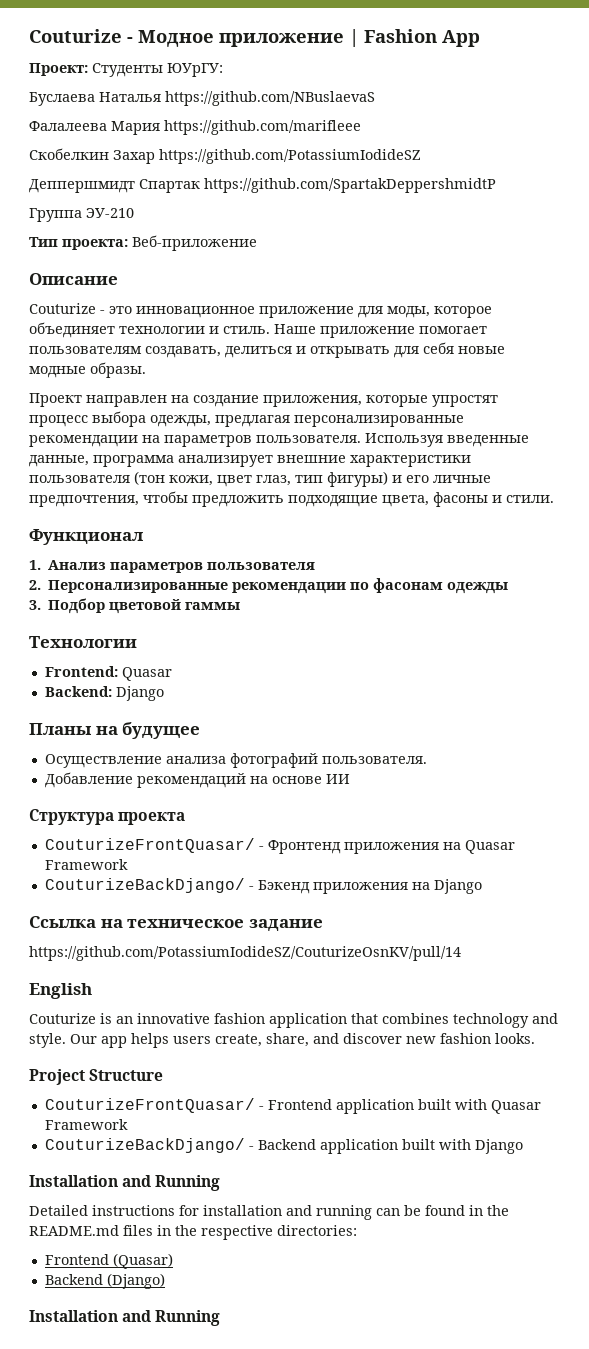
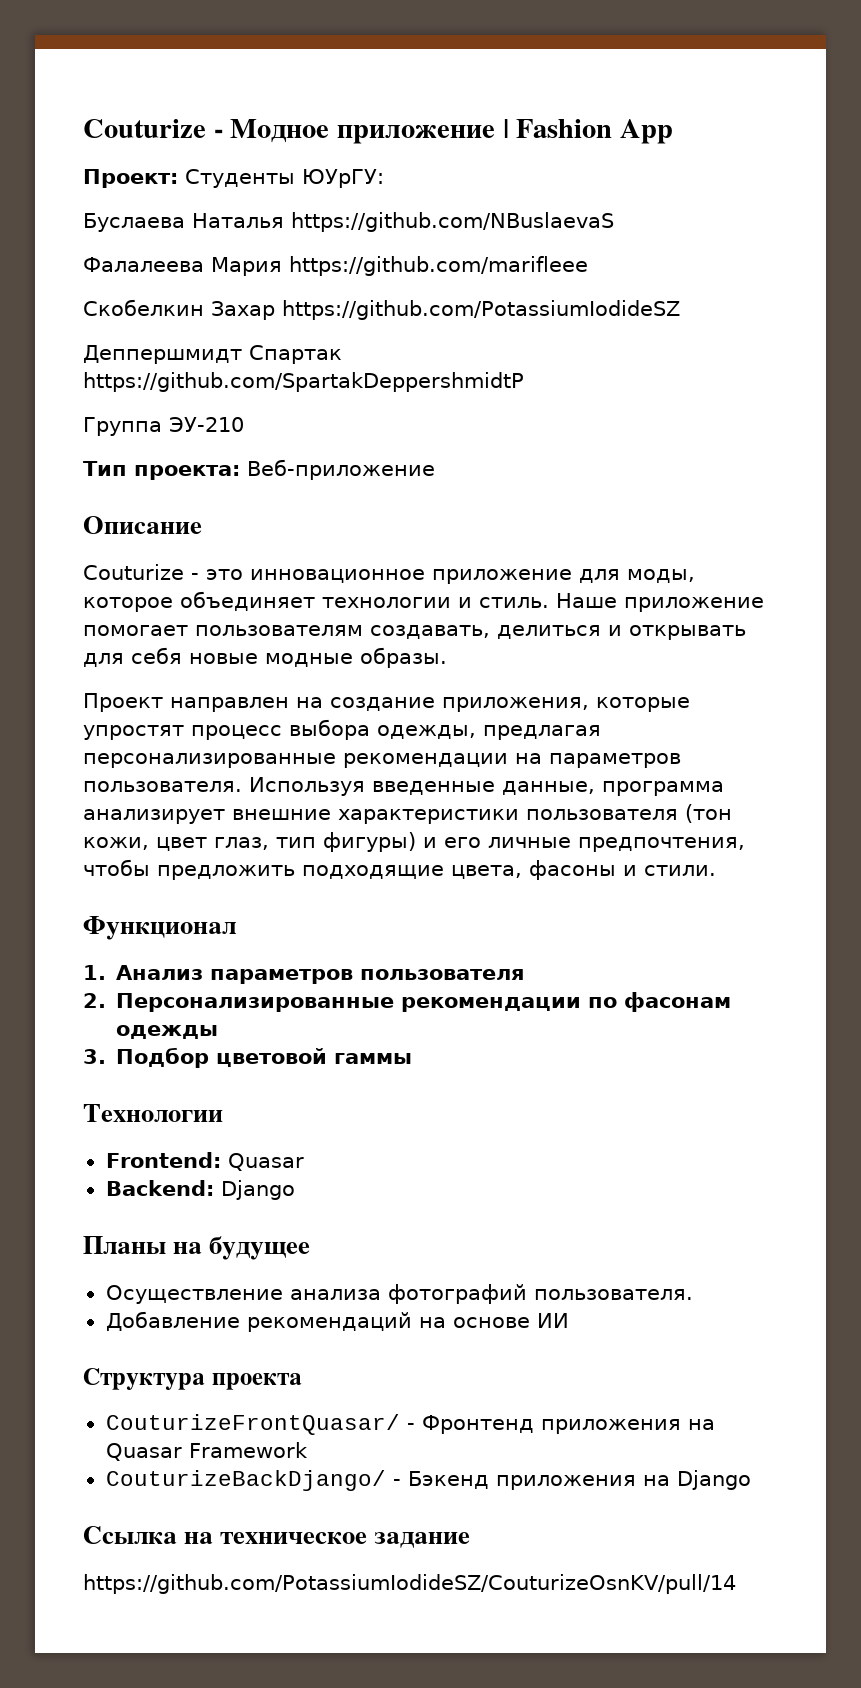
[29,983,92,999] [29,1013,558,1028] [29,1033,535,1048] [29,1069,164,1085] [44,1098,541,1114] [44,1119,128,1130] [44,1138,523,1154] [29,1175,221,1191] [29,1205,509,1220] [29,1225,357,1240] [44,1253,173,1269] [44,1273,165,1289] [29,1310,221,1326] // English // Couturize is an innovative fashion application that combines technology and style. Our app helps users create, share, and discover new fashion looks. // Project Structure // CouturizeFrontQuasar/ - Frontend application built with Quasar Framework // CouturizeBackDjango/ - Backend application built with Django // Installation and Running // Detailed instructions for installation and running can be found in the README.md files in the respective directories: // Frontend (Quasar) // Backend (Django) // Installation and Running -> (736, 1584) none

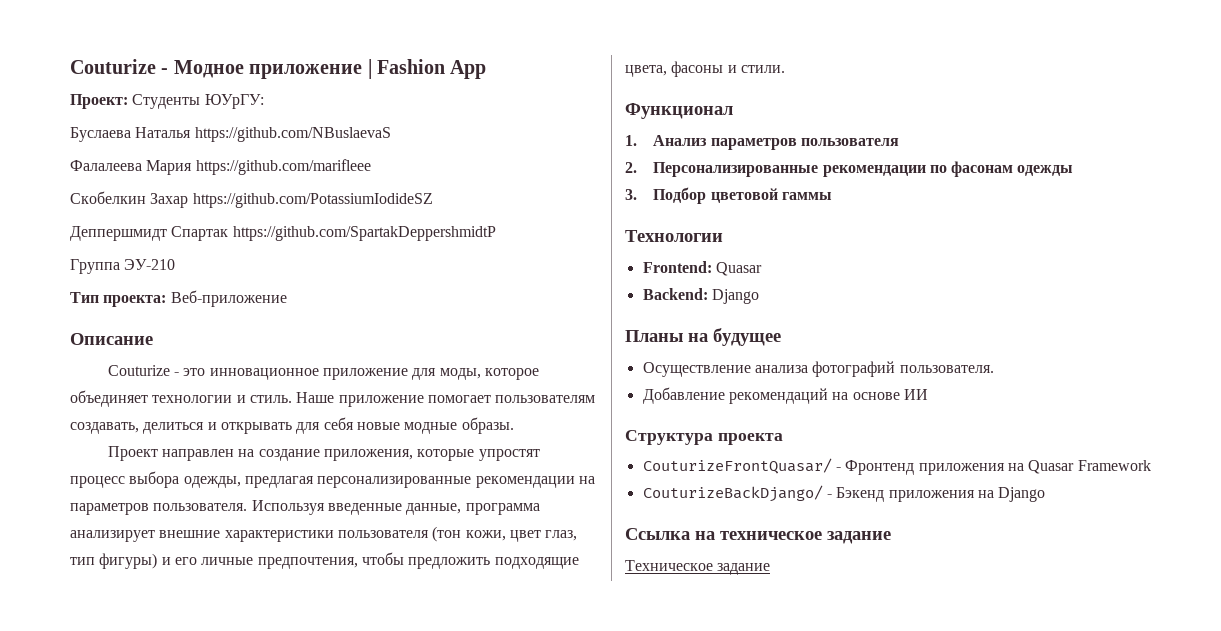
[83,1574,736,1594] https://github.com/PotassiumIodideSZ/CouturizeOsnKV/pull/14 -> [625,560,771,575] Техническое задание

